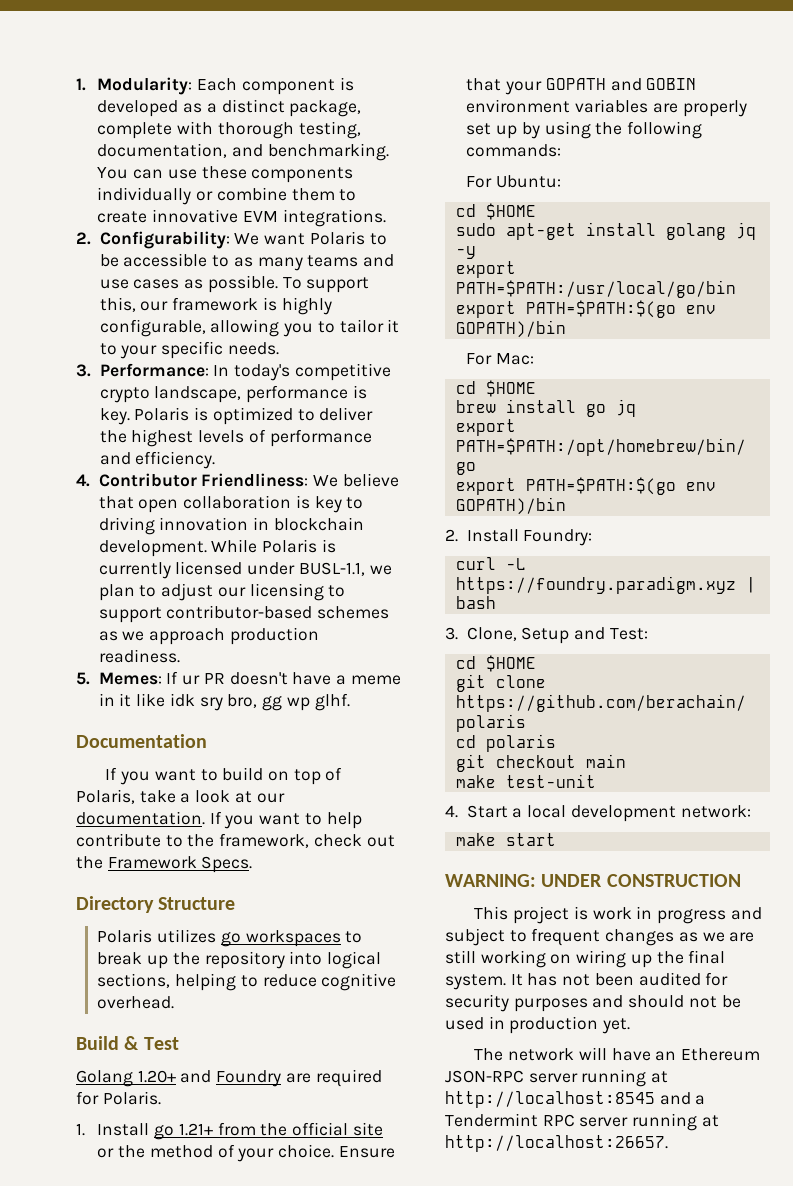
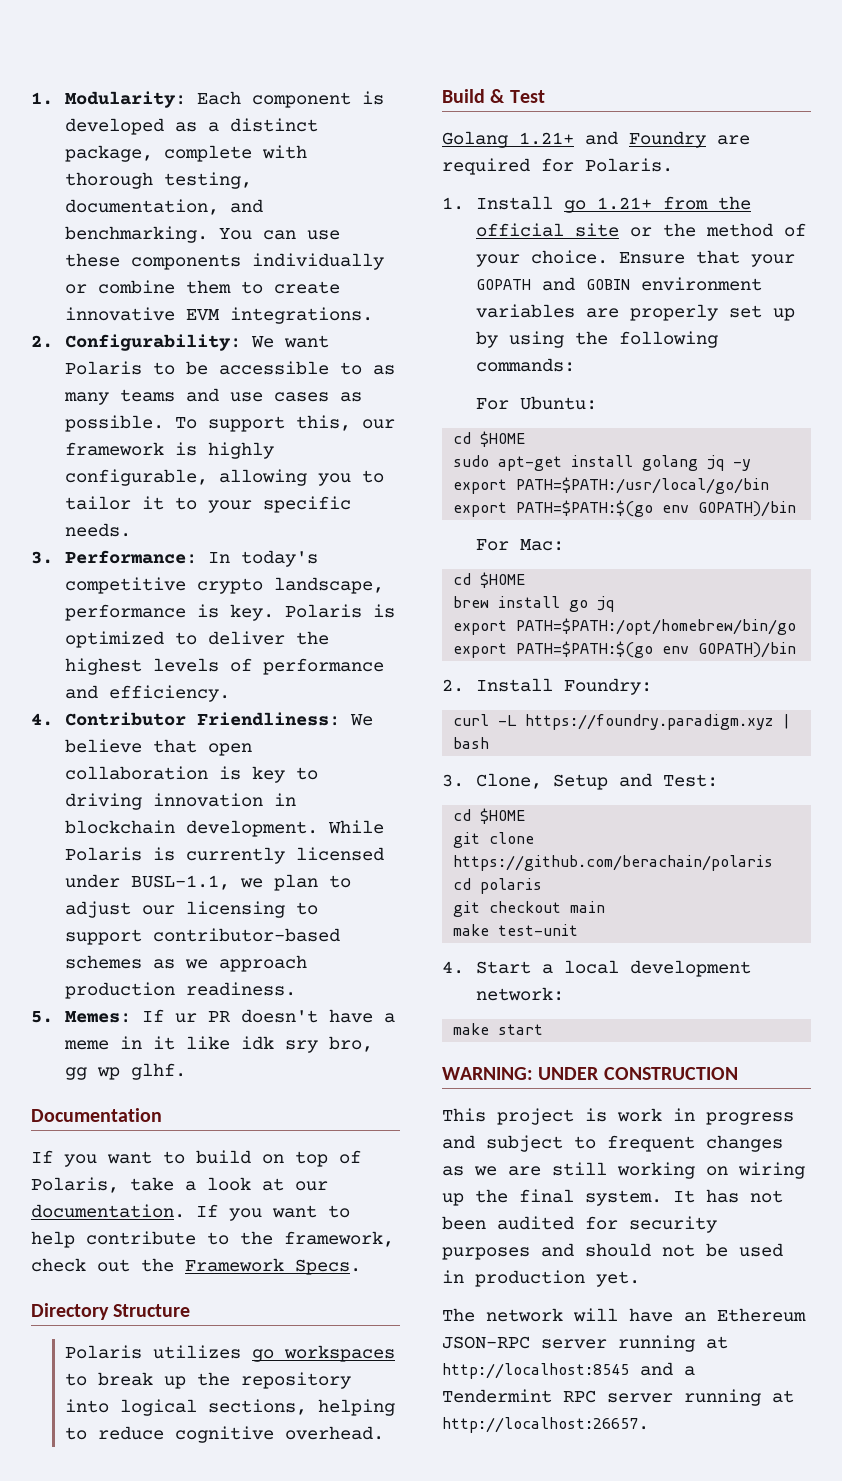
[137,1070,176,1083] 1.20+ -> [519,132,574,145] 1.21+

